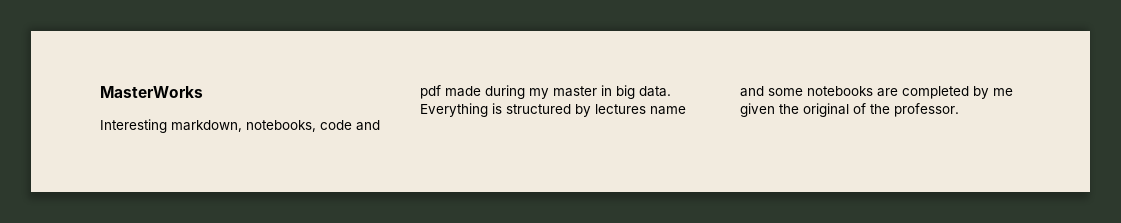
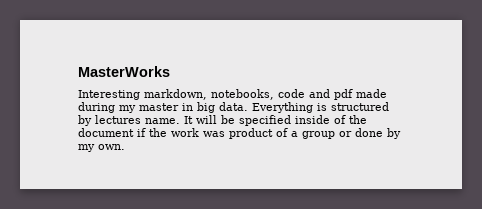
[650,106,686,115] [740,86,1013,99] [740,103,959,117] name and some notebooks are completed by me given the original of the professor. -> [145,115,367,126] [78,128,401,139] [78,144,125,152] name. It will be specified inside of the document if the work was product of a group or done by my own.

